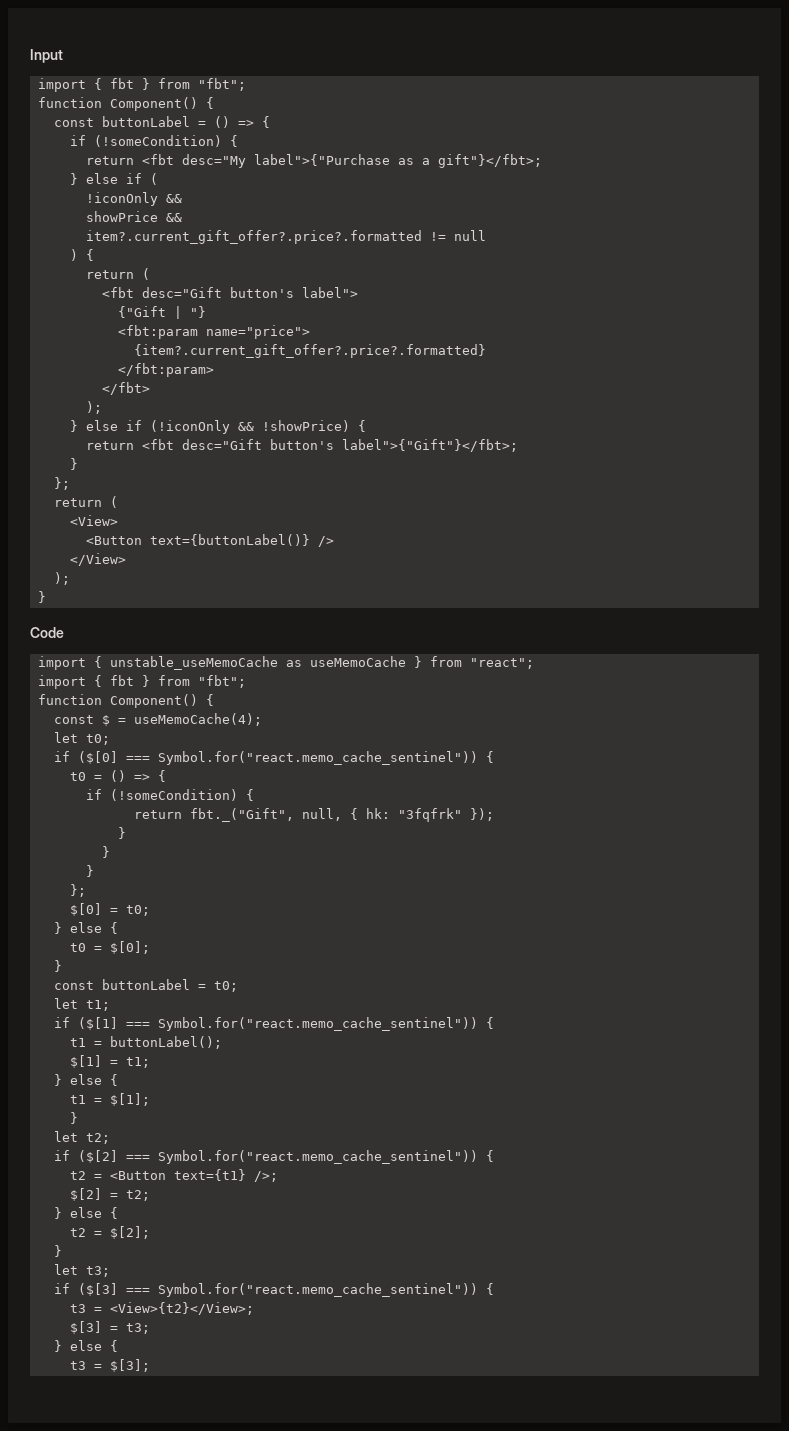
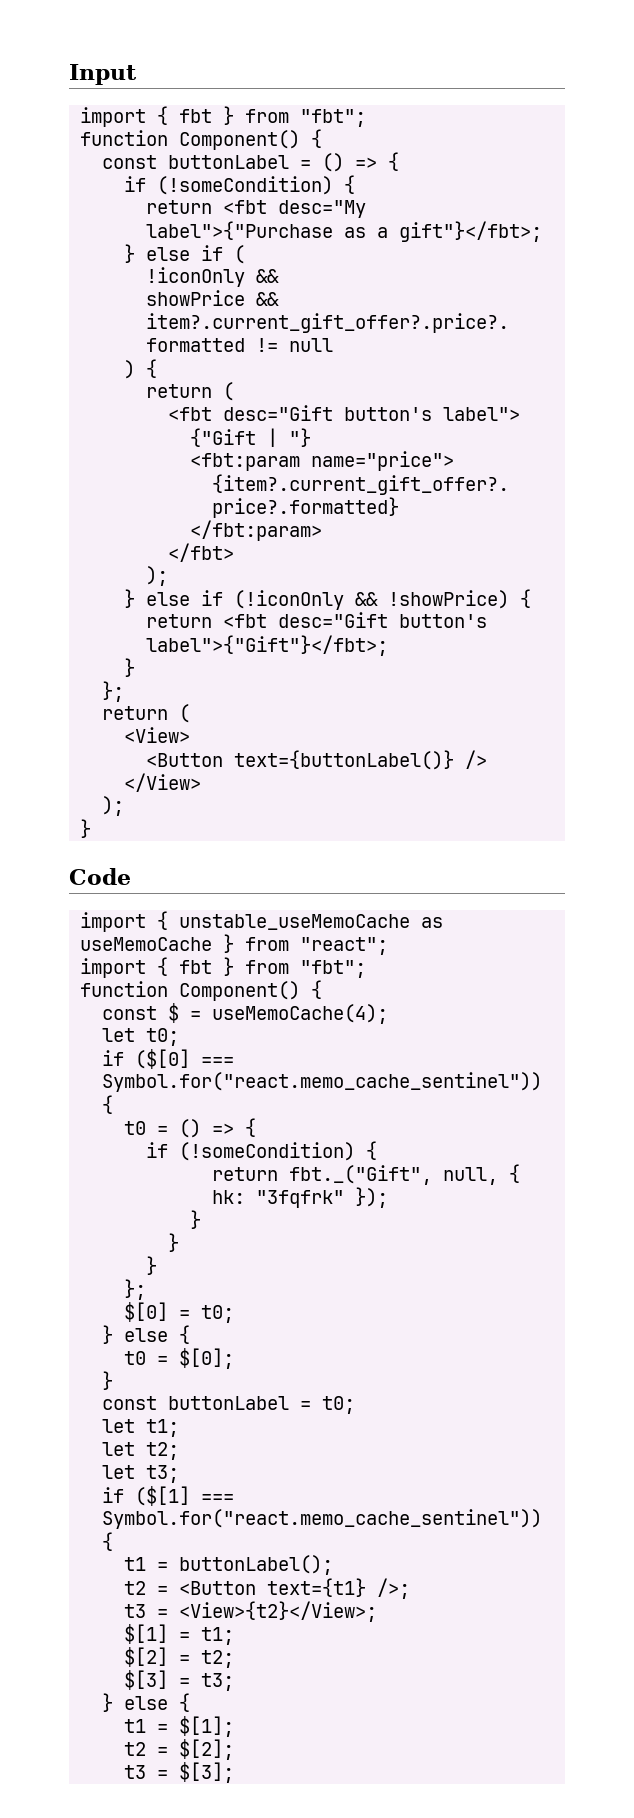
(110, 1005) none -> [102,1442,180,1460] [102,1465,180,1483] // let t2; // let t3;
[69,1055,150,1068] $[1] = t1; -> [124,1578,411,1599] [124,1601,378,1622] [124,1624,235,1645] [124,1647,235,1668] [124,1670,235,1691] t2 = <Button text={t1} />; // t3 = <View>{t2}</View>; // $[1] = t1; // $[2] = t2; // $[3] = t3;
[69,1112,78,1124] [53,1131,110,1144] [53,1150,494,1164] [69,1169,278,1182] [69,1188,150,1201] [53,1207,118,1219] [69,1226,150,1239] [53,1245,62,1257] [53,1264,110,1277] [53,1283,494,1297] [69,1302,254,1315] [69,1321,150,1334] [53,1340,118,1352] } // let t2; // if ($[2] === Symbol.for("react.memo_cache_sentinel")) { // t2 = <Button text={t1} />; // $[2] = t2; // } else { // t2 = $[2]; // } // let t3; // if ($[3] === Symbol.for("react.memo_cache_sentinel")) { // t3 = <View>{t2}</View>; // $[3] = t3; // } else { -> [124,1739,235,1760] t2 = $[2];

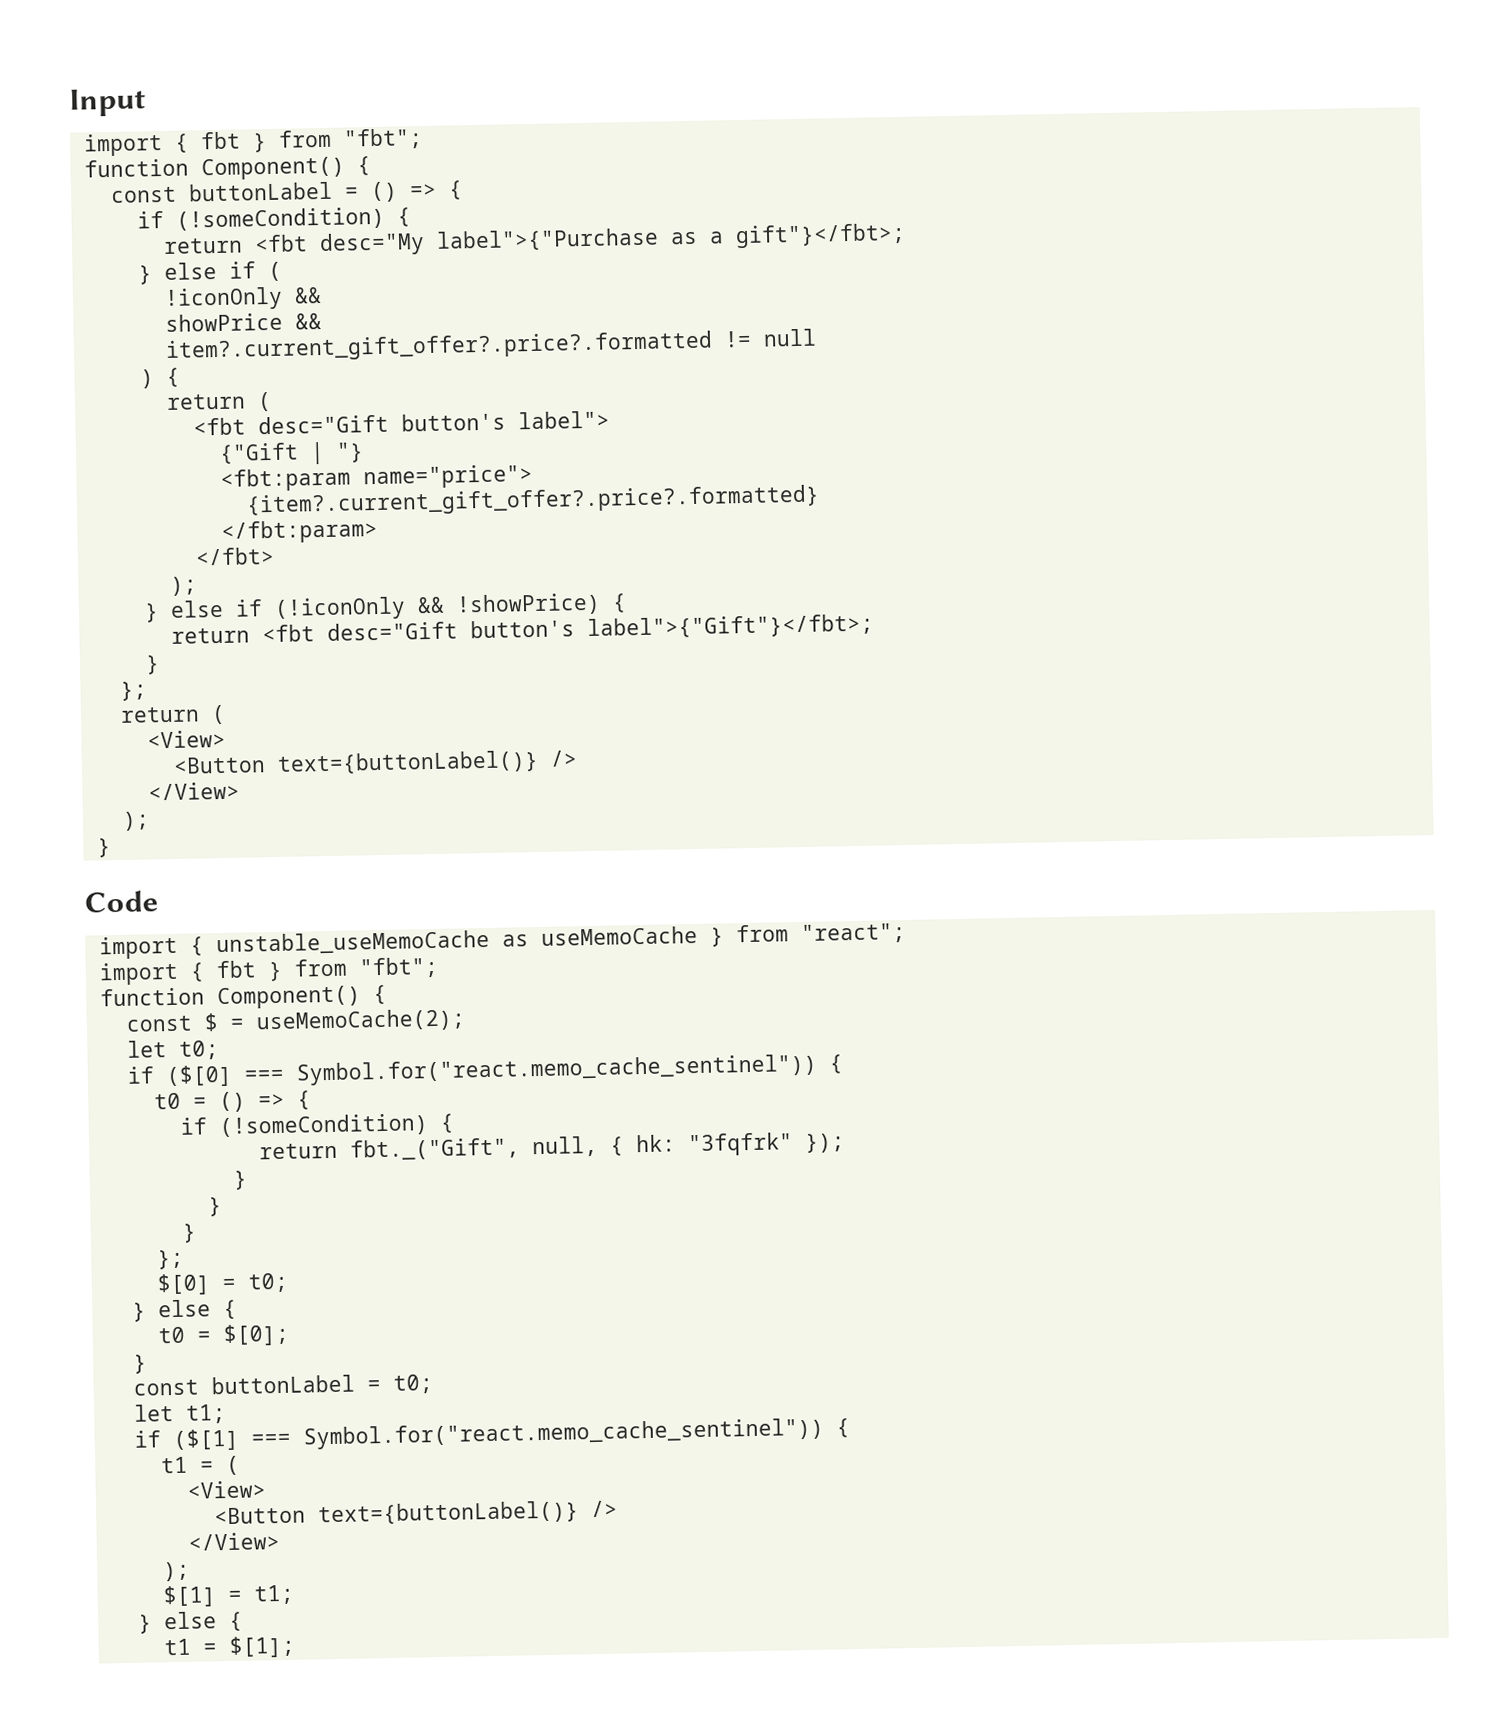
[212,1004,389,1024] useMemoCache(4); -> [255,1008,466,1034] useMemoCache(2);
[102,1442,180,1460] [102,1465,180,1483] // let t2; // let t3; -> (226, 1414) none
[179,1555,334,1575] [124,1578,411,1599] [124,1601,378,1622] [124,1624,235,1645] [124,1647,235,1668] [124,1670,235,1691] buttonLabel(); // t2 = <Button text={t1} />; // t3 = <View>{t2}</View>; // $[1] = t1; // $[2] = t2; // $[3] = t3; -> [225,1455,240,1476] [186,1480,266,1499] [213,1500,618,1527] [187,1532,280,1551] [162,1561,190,1582] [162,1584,294,1608] ( // <View> // <Button text={buttonLabel()} /> // </View> // ); // $[1] = t1;
[124,1739,235,1760] [124,1762,235,1783] // t2 = $[2]; // t3 = $[3]; -> (295, 1647) none

